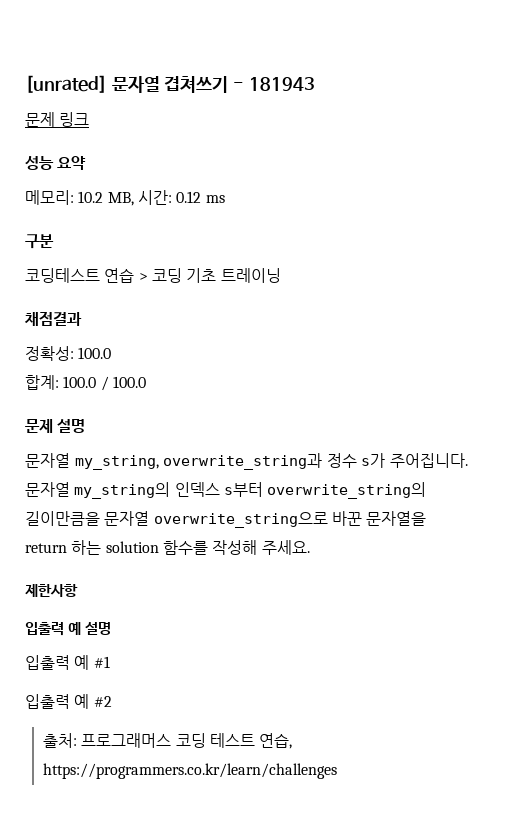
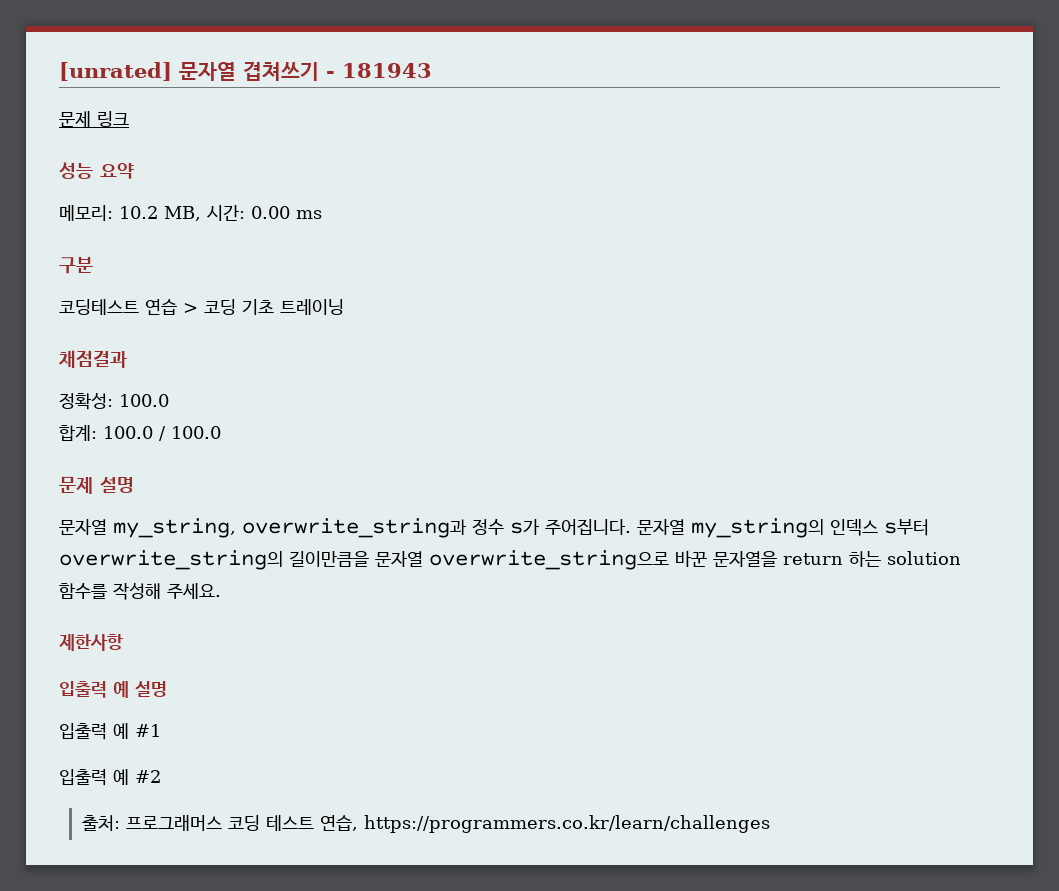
[176,191,202,203] 0.12 -> [251,206,290,219] 0.00

